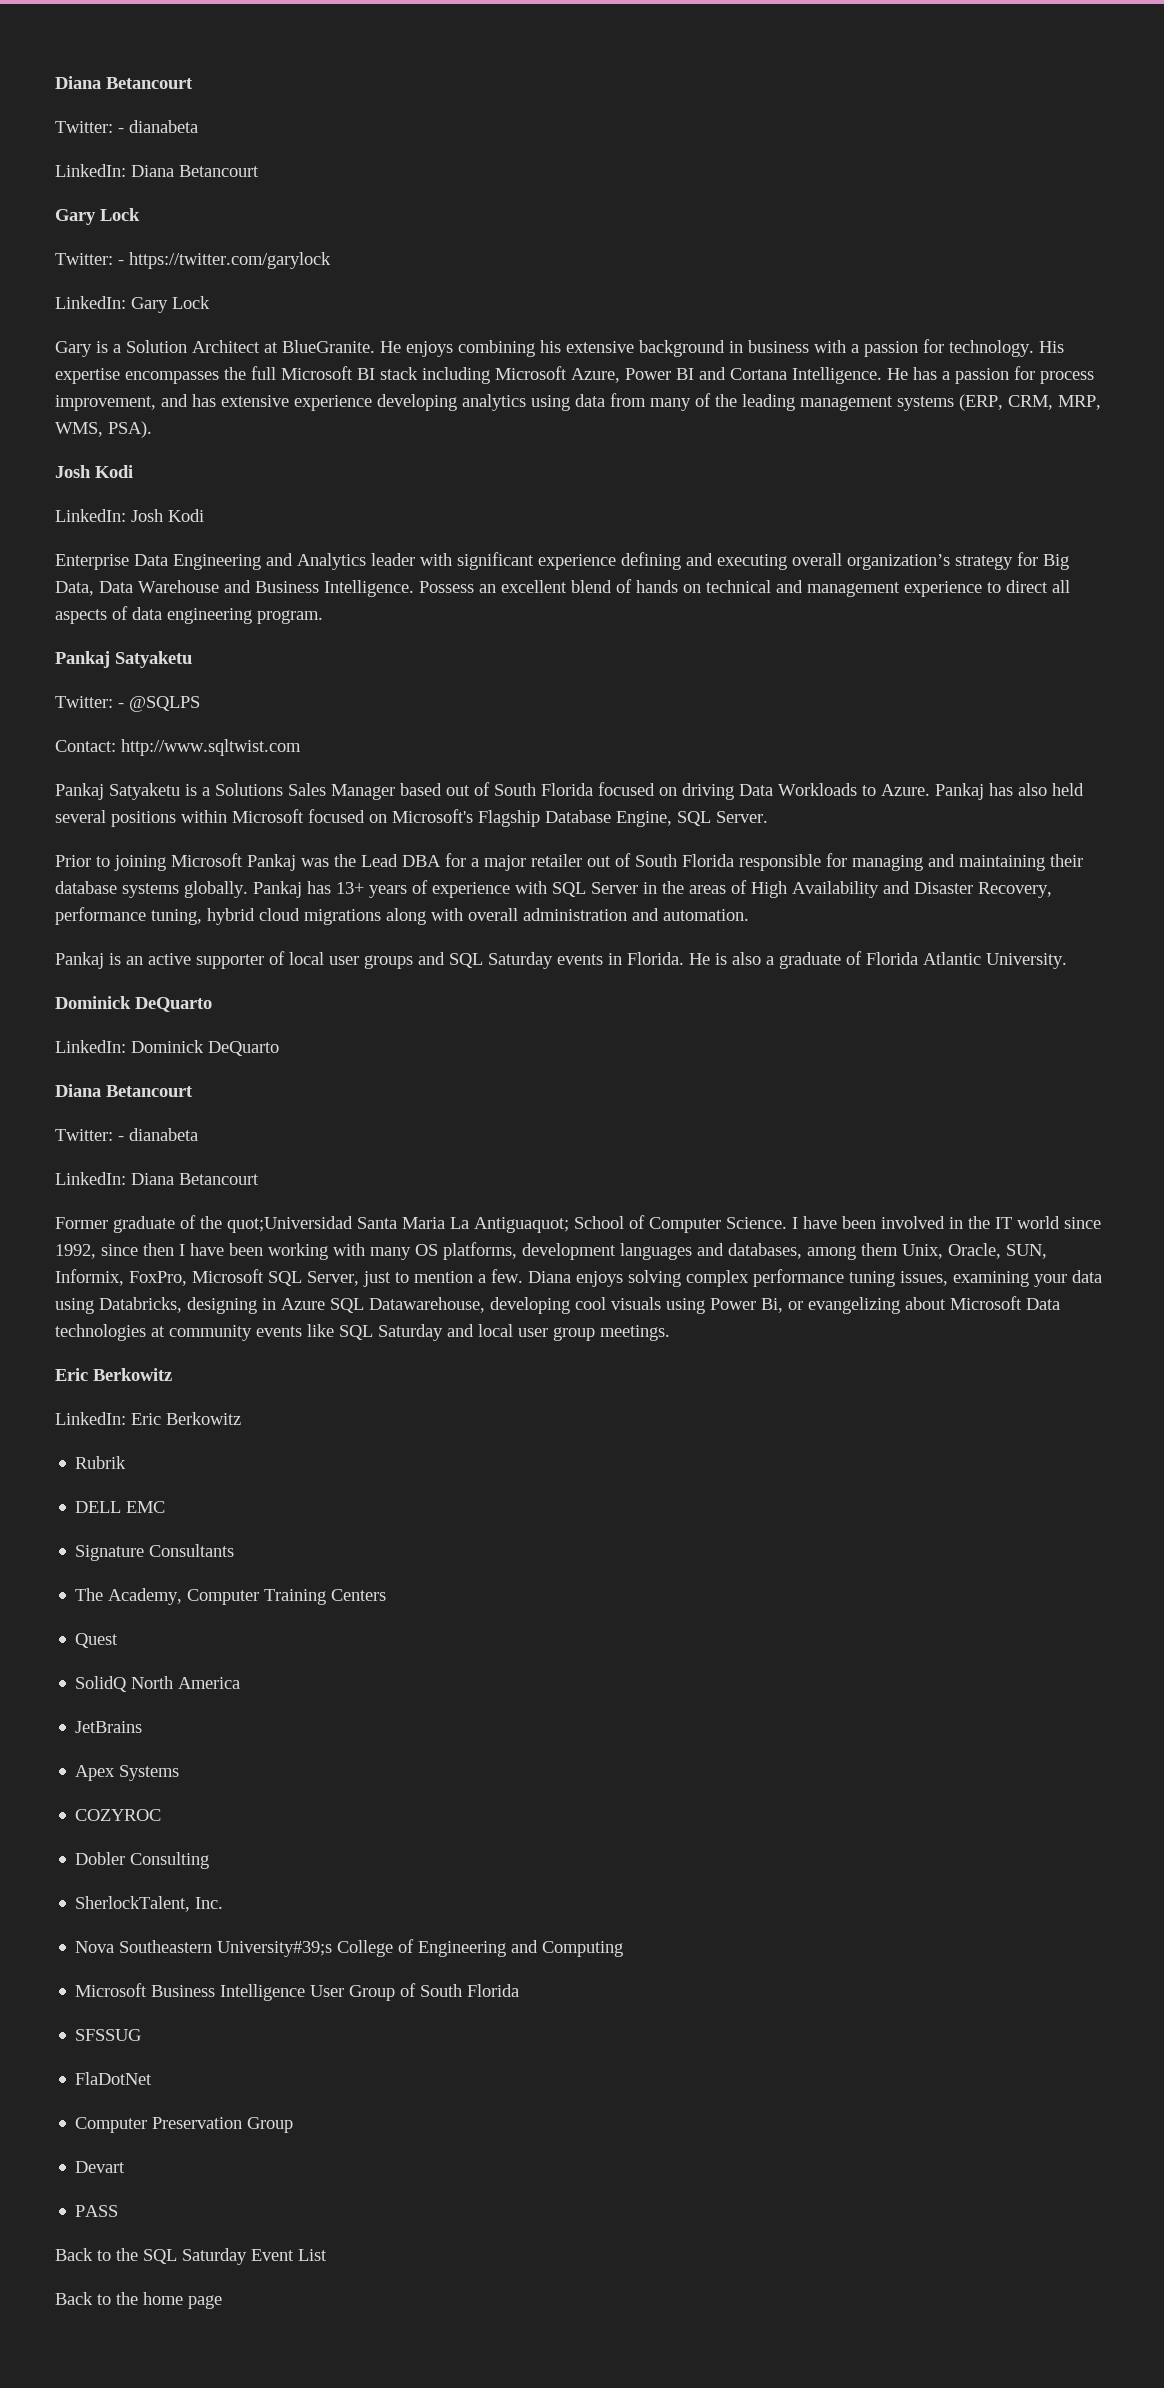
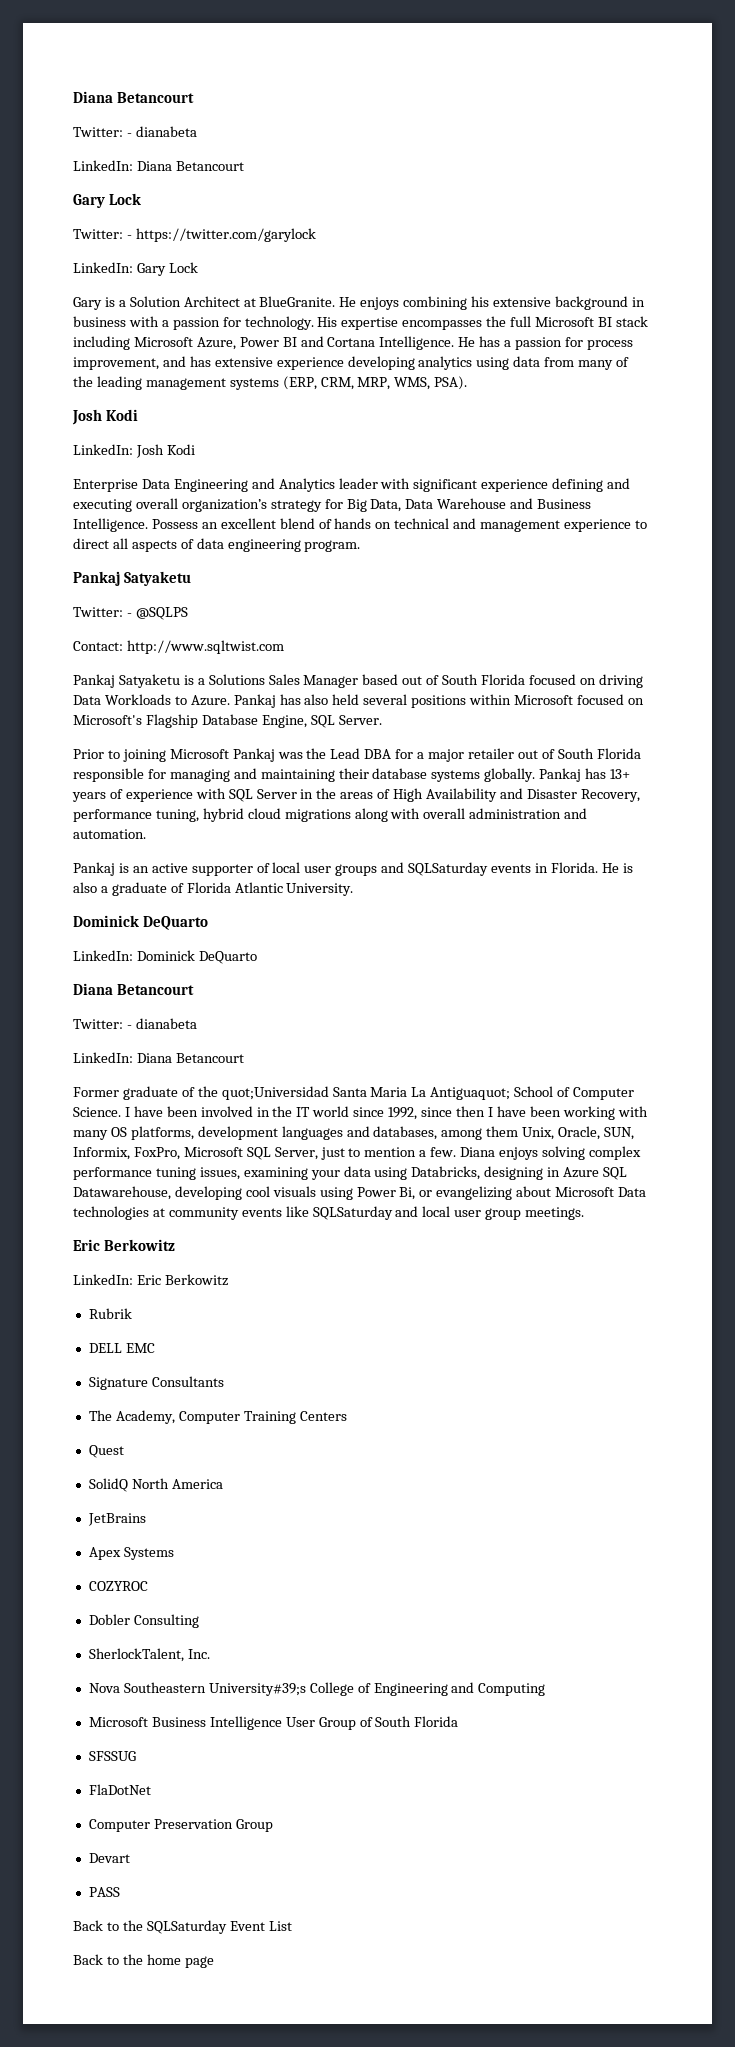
[449,952,553,969] SQL Saturday -> [408,862,489,876] SQLSaturday
[339,1324,443,1341] SQL Saturday -> [312,1206,393,1220] SQLSaturday
[143,2248,247,2265] SQL Saturday -> [146,1920,227,1934] SQLSaturday

